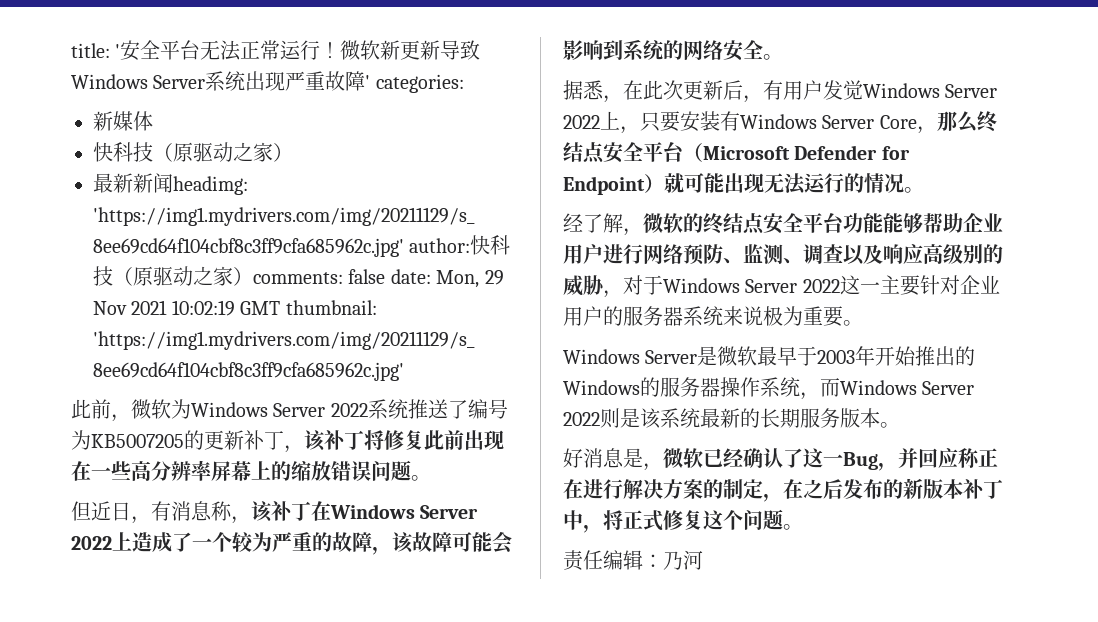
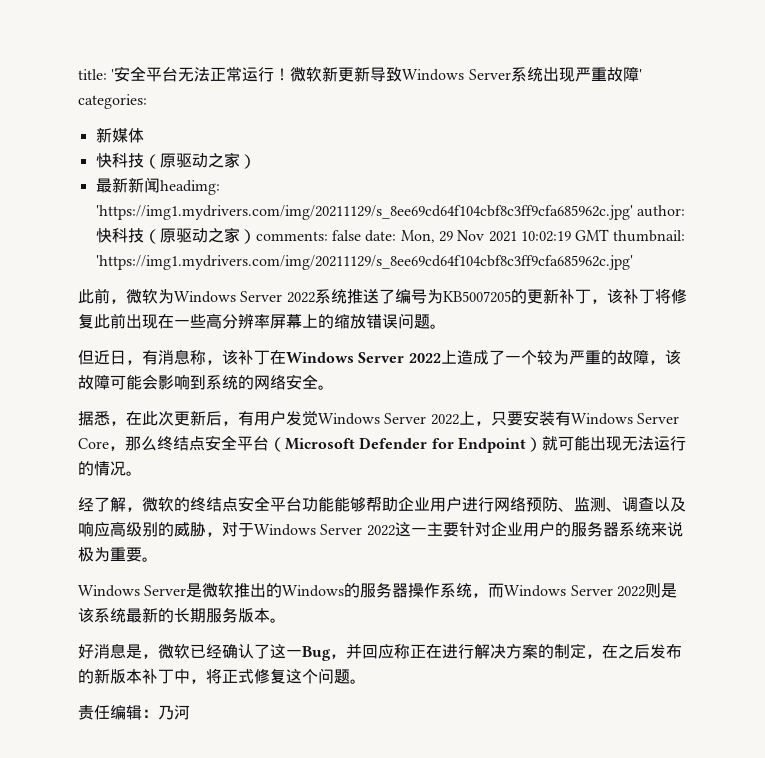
[757,346,917,366] 最早于2003年开始 -> (235, 590) none

